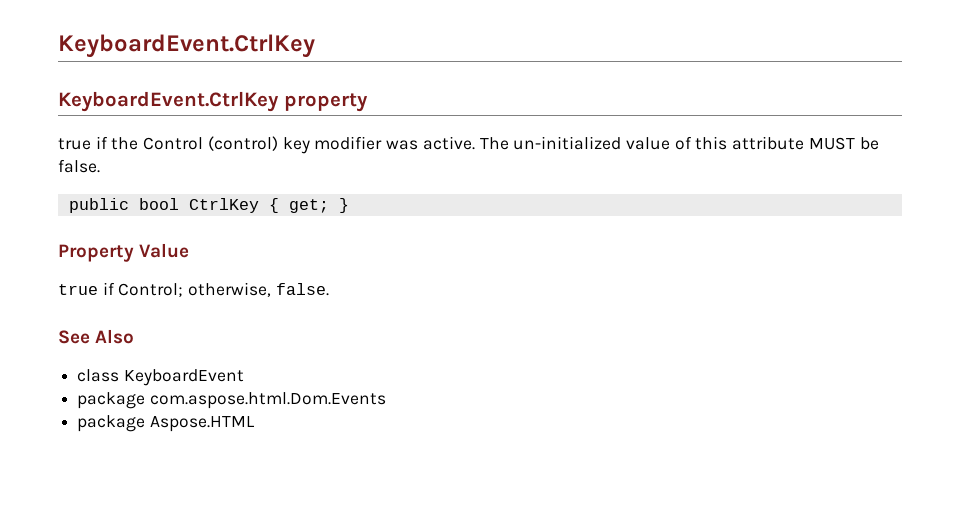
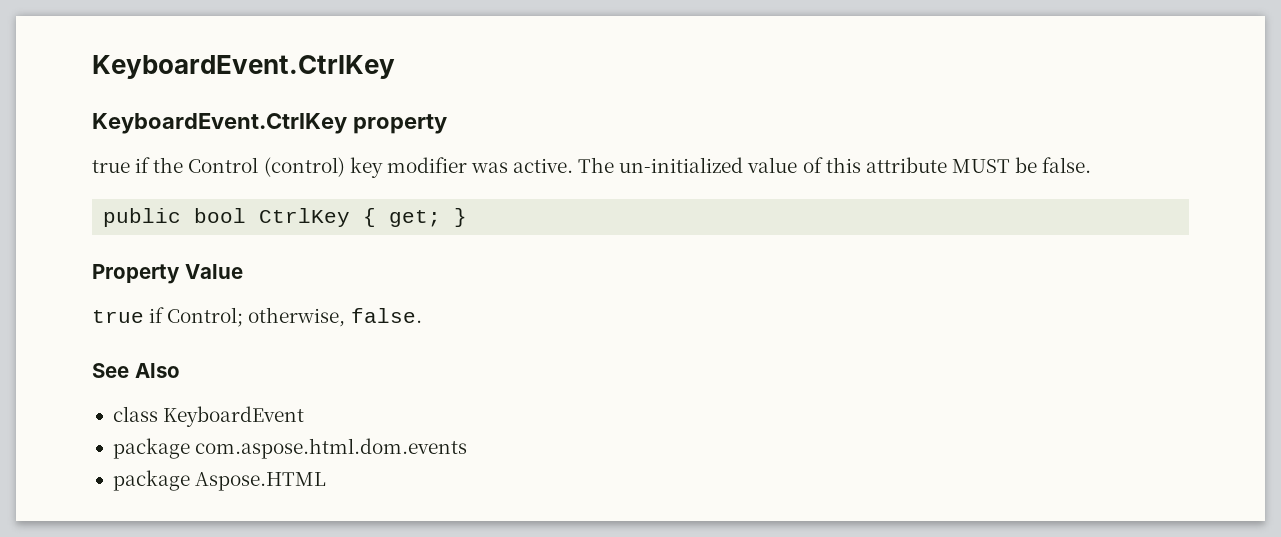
[149,392,386,409] com.aspose.html.Dom.Events -> [195,438,468,459] com.aspose.html.dom.events

